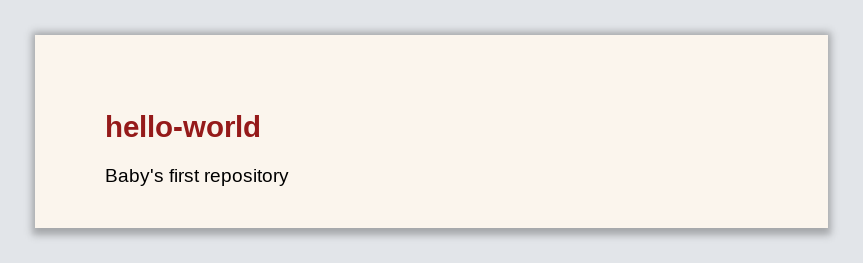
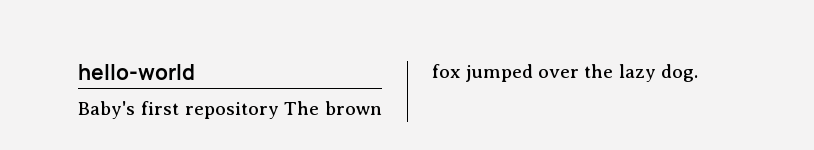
(290, 177) none -> [284,101,382,115] [432,64,698,82] The brown fox jumped over the lazy dog.

